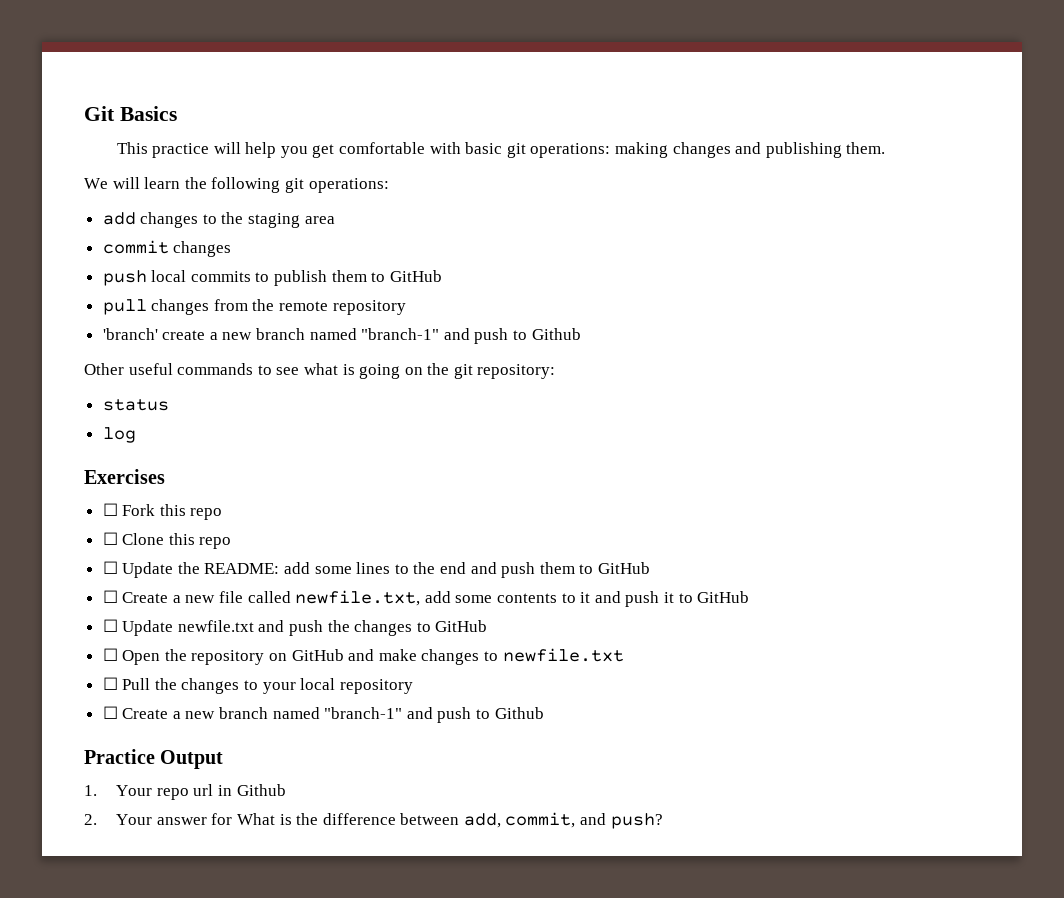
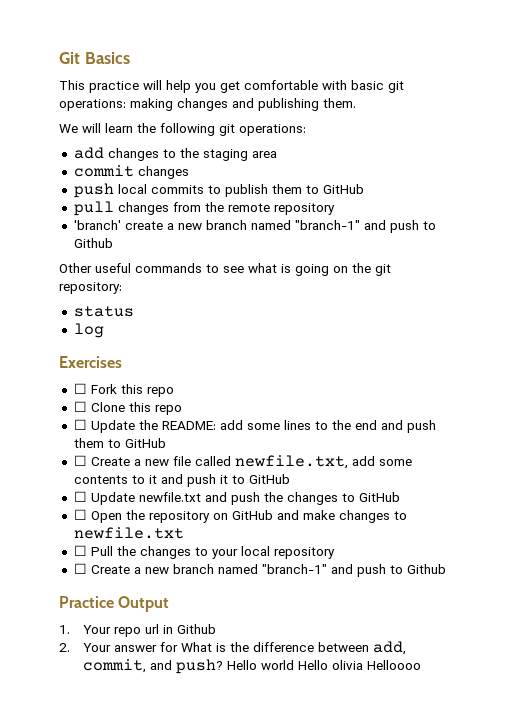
(663, 821) none -> [227,660,422,670] Hello world Hello olivia Helloooo

